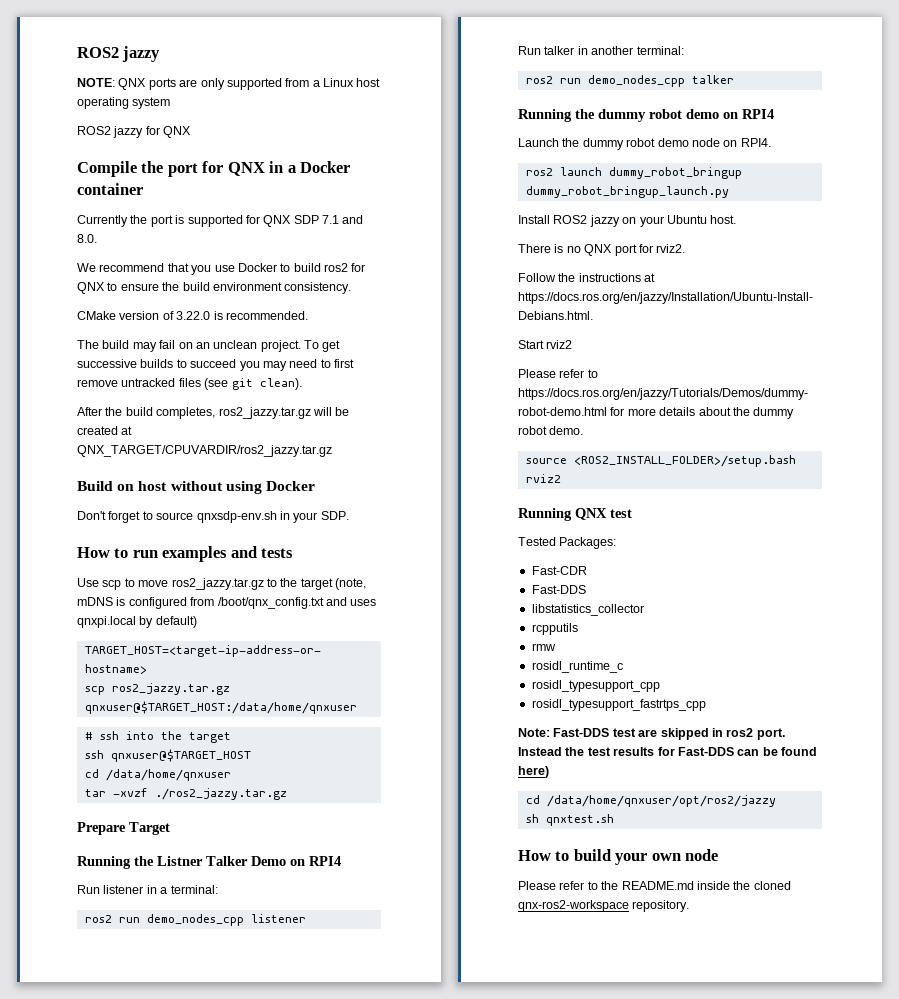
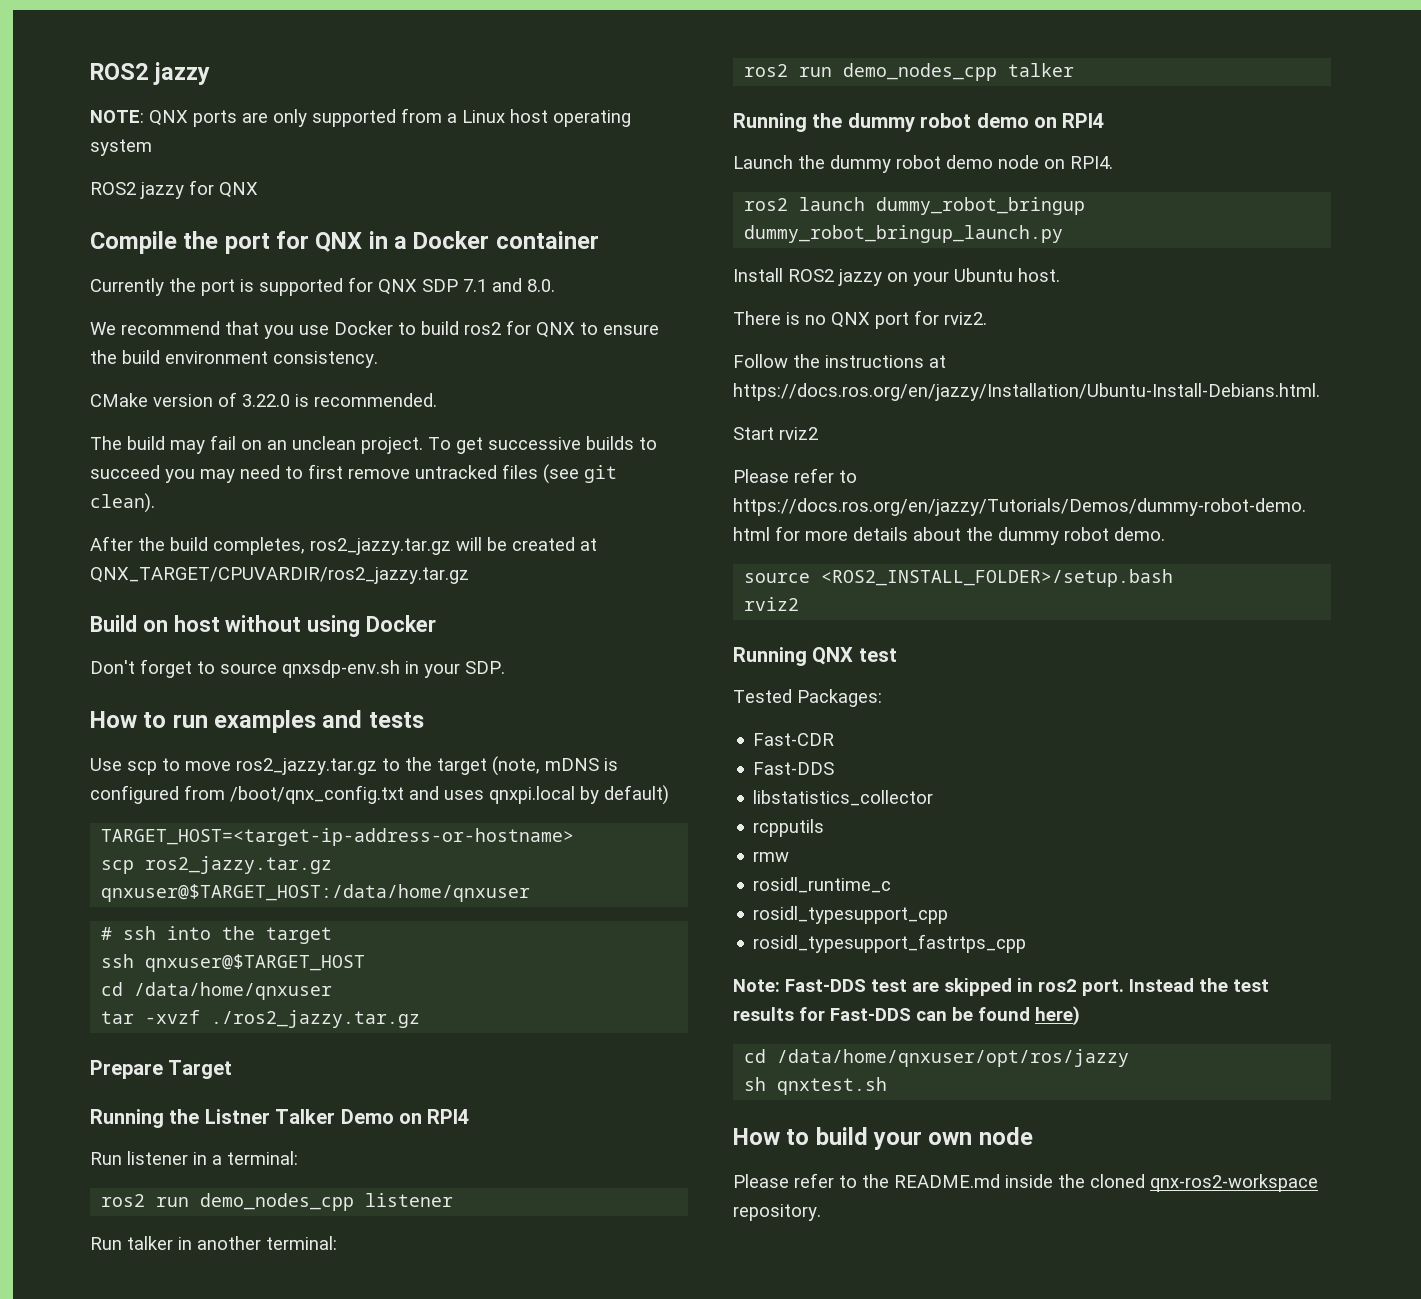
[546,795,776,807] /data/home/qnxuser/opt/ros2/jazzy -> [777,1049,1130,1067] /data/home/qnxuser/opt/ros/jazzy

